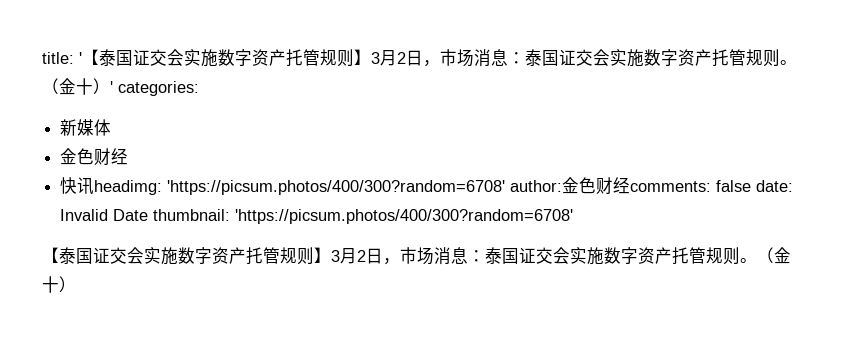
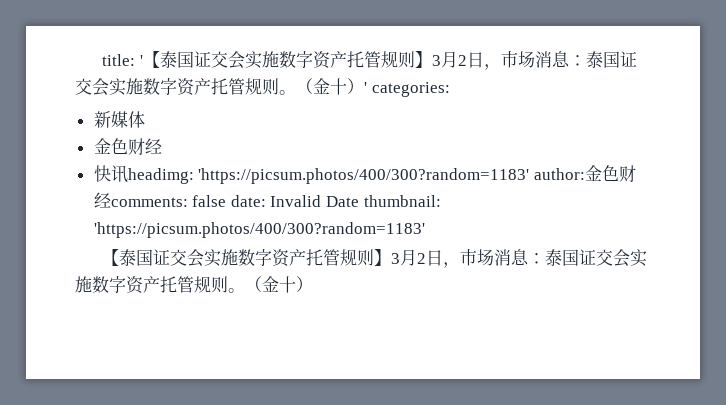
[167,180,506,195] 'https://picsum.photos/400/300?random=6708' -> [198,168,530,184] 'https://picsum.photos/400/300?random=1183'
[235,209,574,224] 'https://picsum.photos/400/300?random=6708' -> [93,222,425,238] 'https://picsum.photos/400/300?random=1183'

